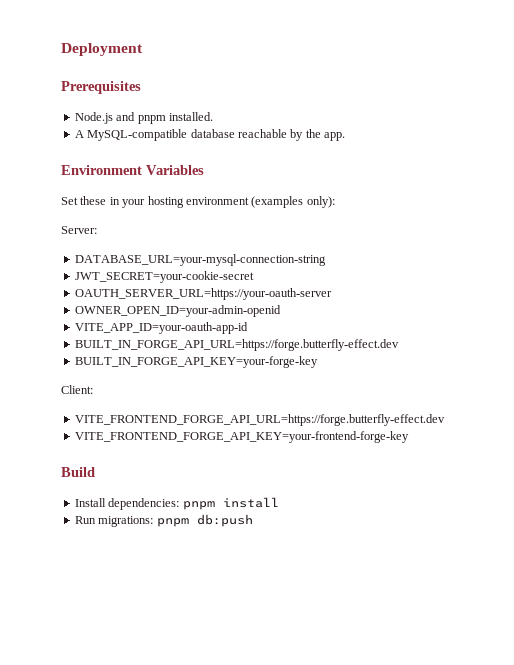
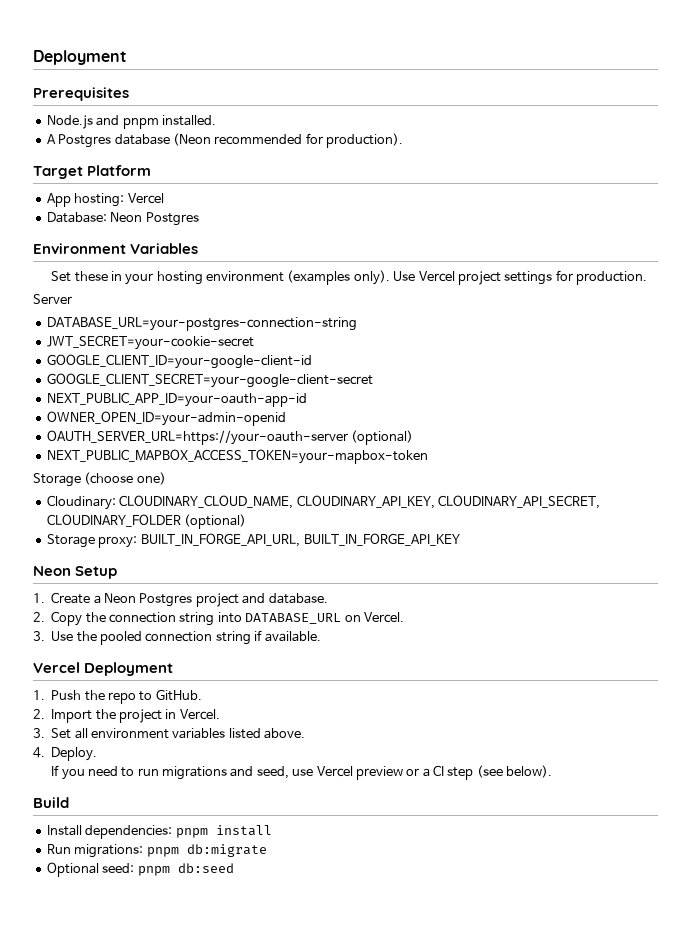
[87,129,345,141] MySQL-compatible database reachable by the app. -> [58,133,403,148] [33,165,152,179] [46,193,164,207] [46,212,199,226] Postgres database (Neon recommended for production). // Target Platform // App hosting: Vercel // Database: Neon Postgres
[306,196,335,208] [61,226,97,234] [74,254,326,266] [74,271,254,283] [74,288,332,300] [74,305,281,317] [74,322,248,334] [74,339,399,351] [74,356,318,368] [61,385,93,394] [74,414,445,426] [74,431,409,443] only): // Server: // DATABASE_URL=your-mysql-connection-string // JWT_SECRET=your-cookie-secret // OAUTH_SERVER_URL=https://your-oauth-server // OWNER_OPEN_ID=your-admin-openid // VITE_APP_ID=your-oauth-app-id // BUILT_IN_FORGE_API_URL=https://forge.butterfly-effect.dev // BUILT_IN_FORGE_API_KEY=your-forge-key // Client: // VITE_FRONTEND_FORGE_API_URL=https://forge.butterfly-effect.dev // VITE_FRONTEND_FORGE_API_KEY=your-frontend-forge-key -> [353,270,648,285] [33,294,72,304] [46,317,357,331] [46,335,254,350] [46,354,312,369] [46,373,373,388] [46,392,307,407] [46,411,286,426] [46,430,414,445] [46,449,428,464] [33,472,166,487] [46,495,600,510] [46,514,247,529] [46,533,460,548] [33,566,118,579] [33,592,328,607] [33,611,404,626] [33,630,321,645] [33,662,174,676] [33,689,202,704] [33,709,220,723] [33,728,306,739] [33,747,98,761] [51,765,553,780] only). Use Vercel project settings for production. // Server // DATABASE_URL=your-postgres-connection-string // JWT_SECRET=your-cookie-secret // GOOGLE_CLIENT_ID=your-google-client-id // GOOGLE_CLIENT_SECRET=your-google-client-secret // NEXT_PUBLIC_APP_ID=your-oauth-app-id // OWNER_OPEN_ID=your-admin-openid // OAUTH_SERVER_URL=https://your-oauth-server (optional) // NEXT_PUBLIC_MAPBOX_ACCESS_TOKEN=your-mapbox-token // Storage (choose one) // Cloudinary: CLOUDINARY_CLOUD_NAME, CLOUDINARY_API_KEY, CLOUDINARY_API_SECRET, CLOUDINARY_FOLDER (optional) // Storage proxy: BUILT_IN_FORGE_API_URL, BUILT_IN_FORGE_API_KEY // Neon Setup // 1. Create a Neon Postgres project and database. // 2. Copy the connection string into DATABASE_URL on Vercel. // 3. Use the pooled connection string if available. // Vercel Deployment // 1. Push the repo to GitHub. // 2. Import the project in Vercel. // 3. Set all environment variables listed above. // 4. Deploy. // If you need to run migrations and seed, use Vercel preview or a CI step (see below).
[196,514,253,527] db:push -> [186,844,267,857] [46,862,234,877] db:migrate // Optional seed: pnpm db:seed

